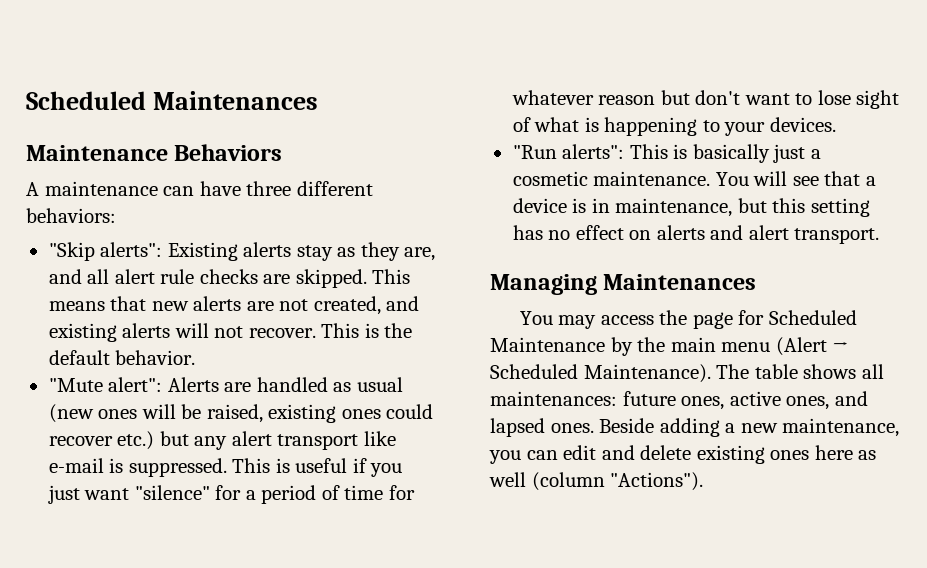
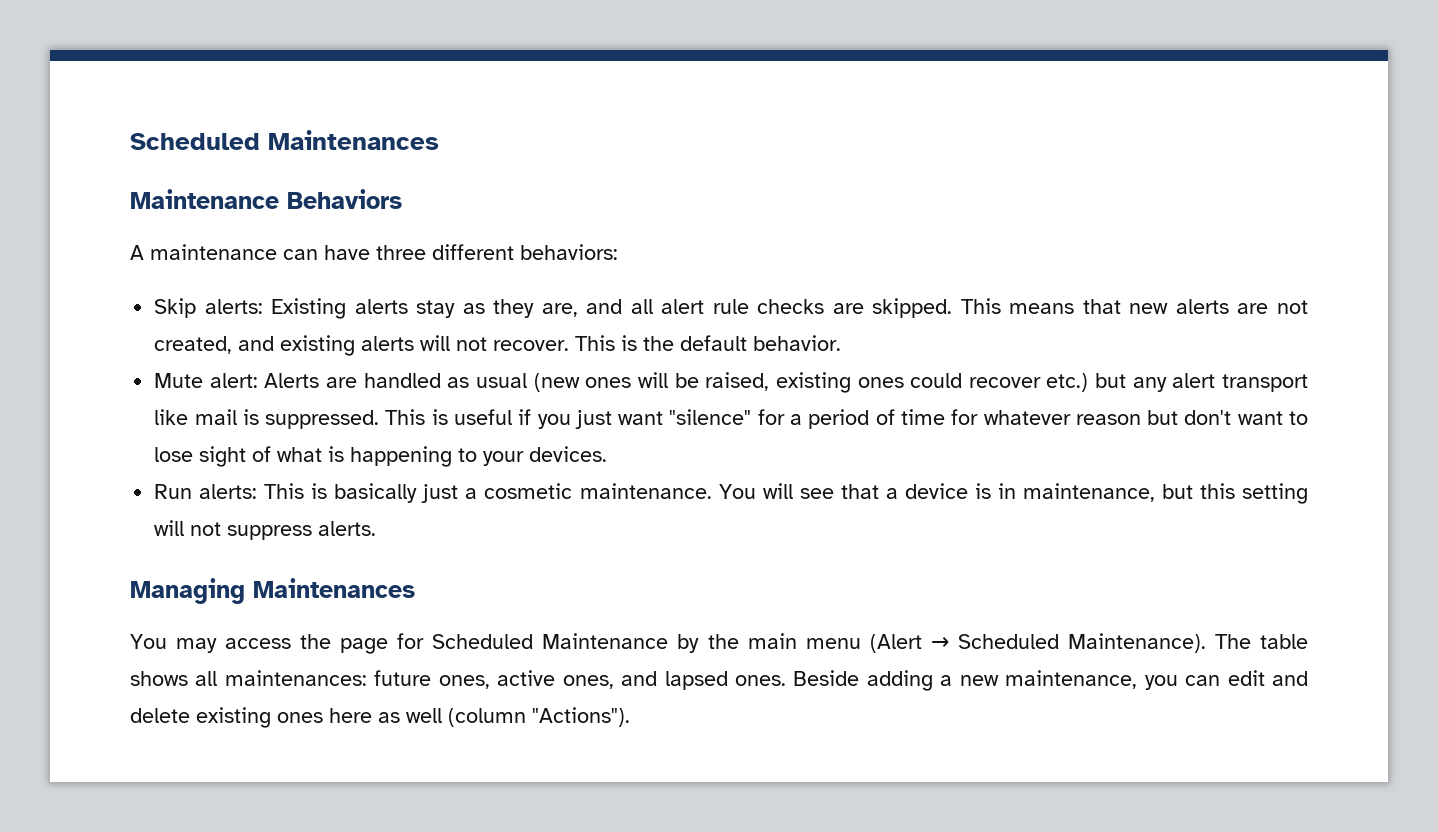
[48,242,163,261] "Skip alerts": -> [154,298,263,318] Skip alerts:
[48,377,163,392] "Mute alert": -> [154,373,258,388] Mute alert:
[48,458,104,473] e-mail -> [194,409,237,425] mail
[512,144,625,159] "Run alerts": -> [154,484,258,499] Run alerts:
[512,225,880,244] has no effect on alerts and alert transport. -> [154,520,377,540] will not suppress alerts.

